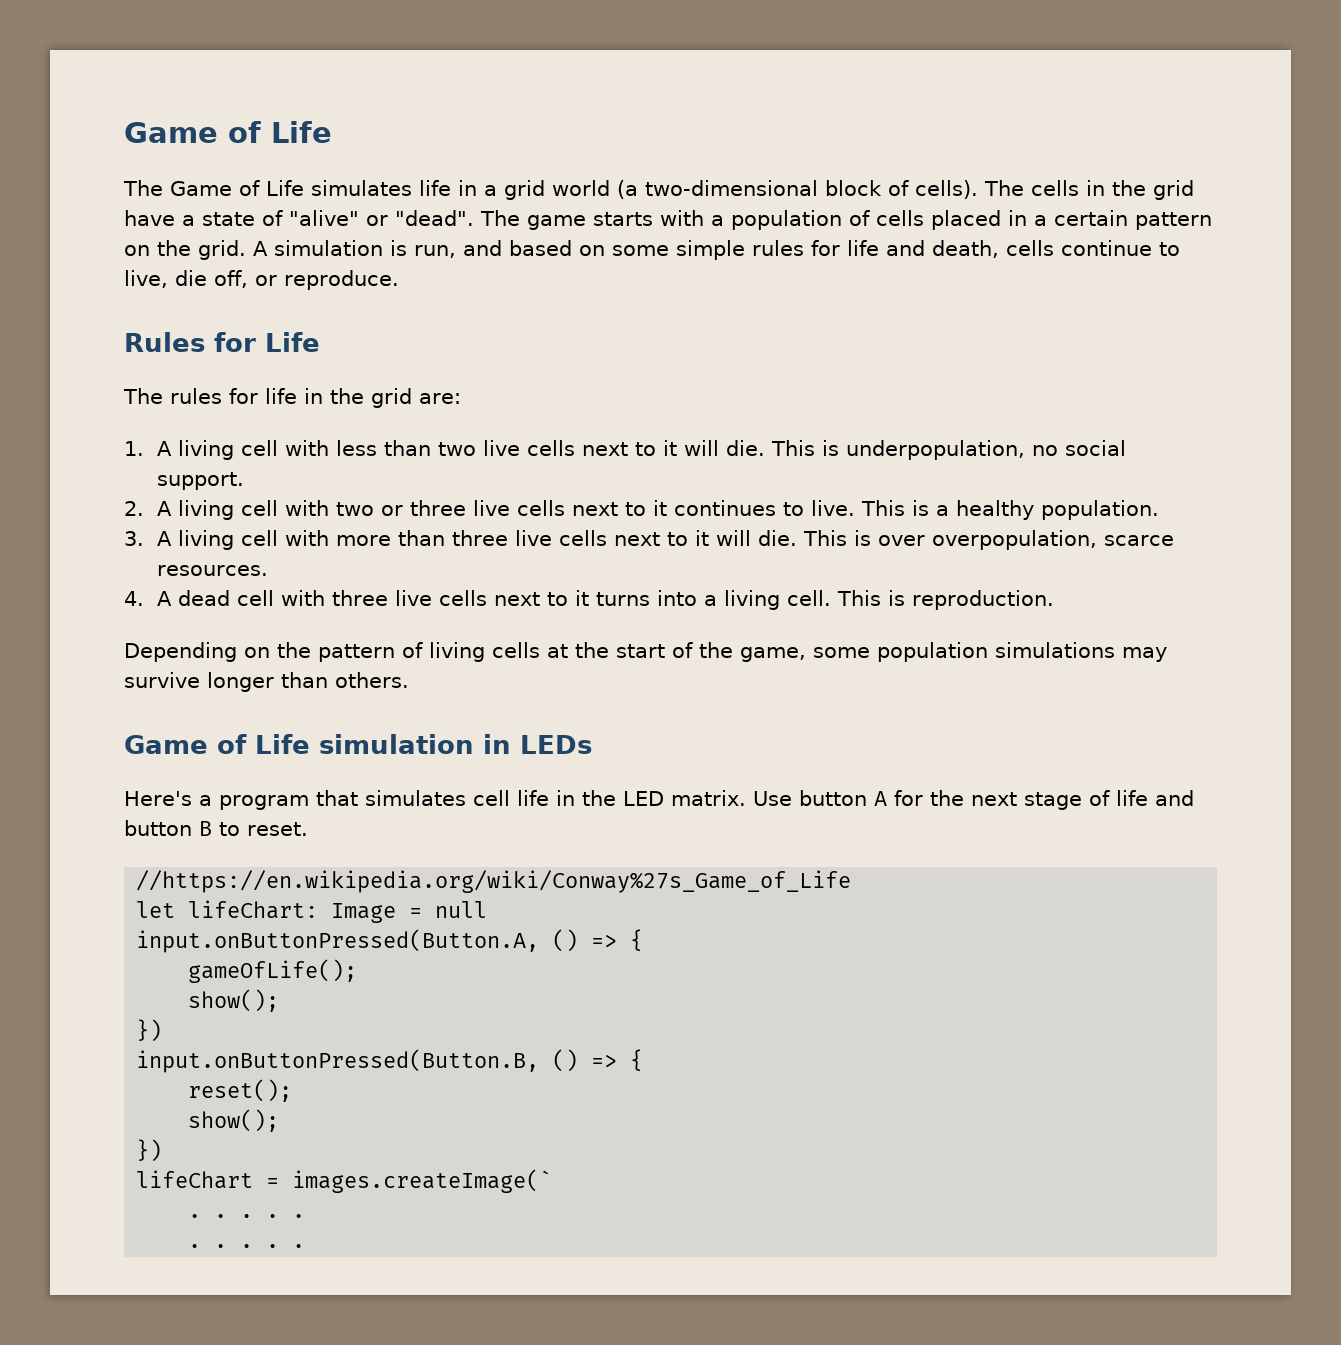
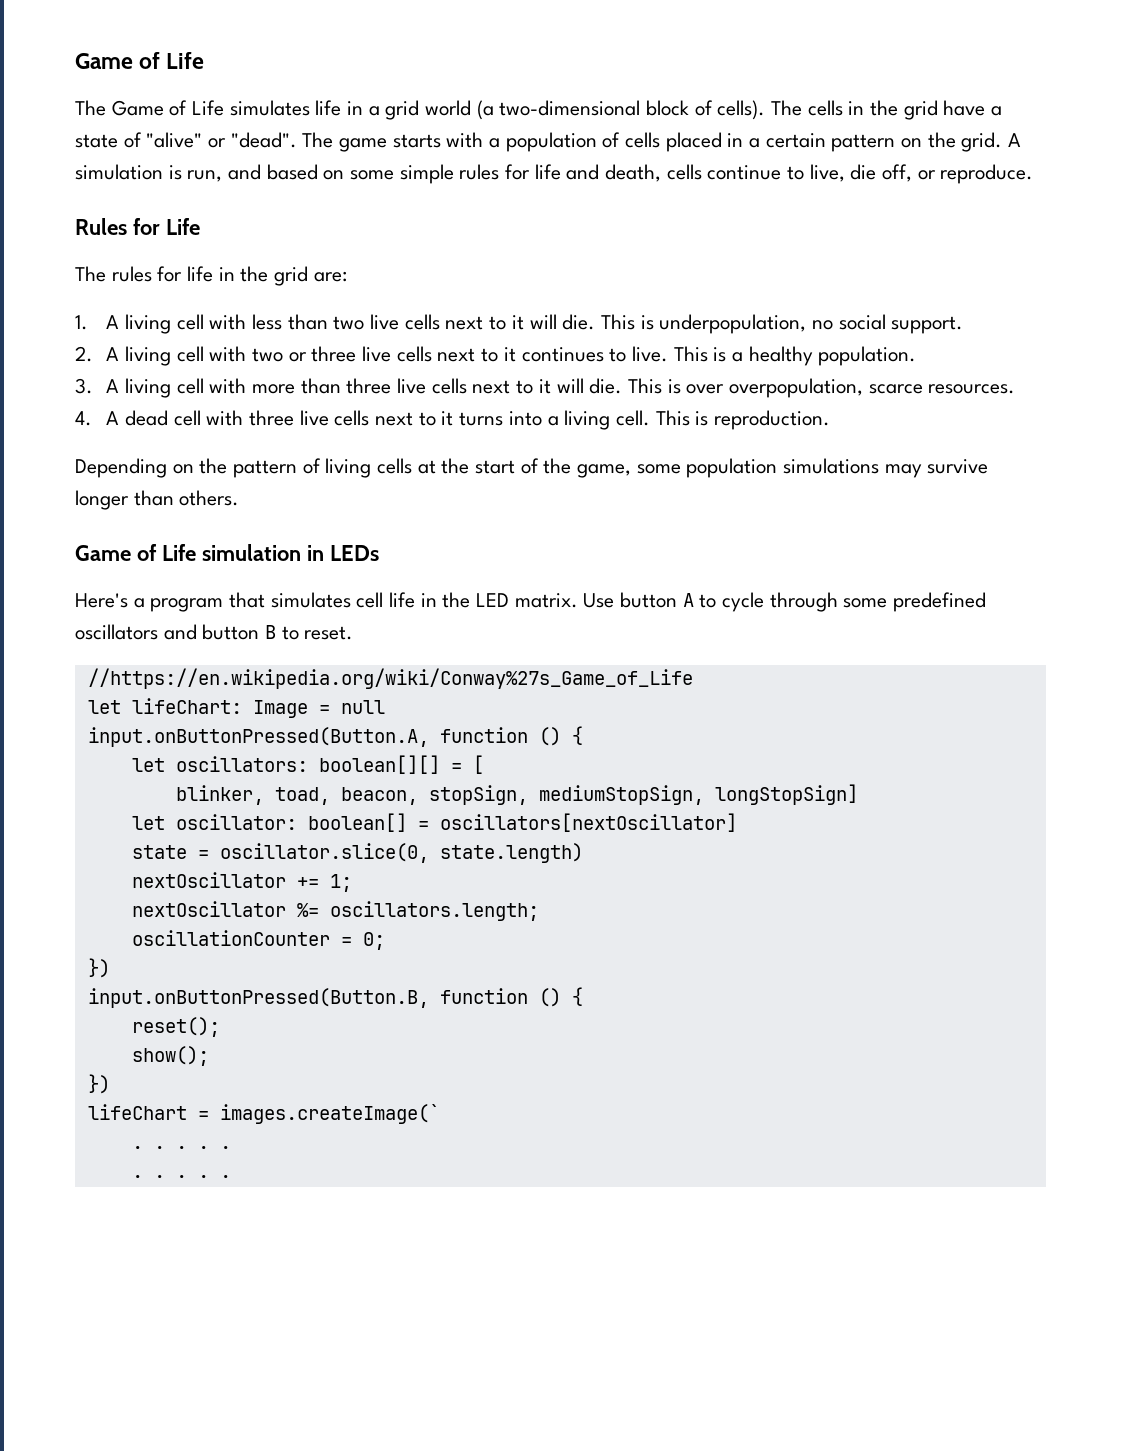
[894,790,1148,810] for the next stage of life -> [699,592,987,612] [75,624,158,640] to cycle through some predefined oscillators
[552,929,644,952] [188,959,358,983] [188,989,280,1012] () => { // gameOfLife(); // show(); -> [439,726,583,746] [131,755,484,774] [175,784,858,805] [131,813,737,832] [131,843,583,863] [131,872,352,892] [131,901,539,921] [131,930,385,950] function () { // let oscillators: boolean[][] = [ // blinker, toad, beacon, stopSign, mediumStopSign, longStopSign] // let oscillator: boolean[] = oscillators[nextOscillator] // state = oscillator.slice(0, state.length) // nextOscillator += 1; // nextOscillator %= oscillators.length; // oscillationCounter = 0;
[552,1049,618,1072] () => -> [439,988,561,1007] function ()

